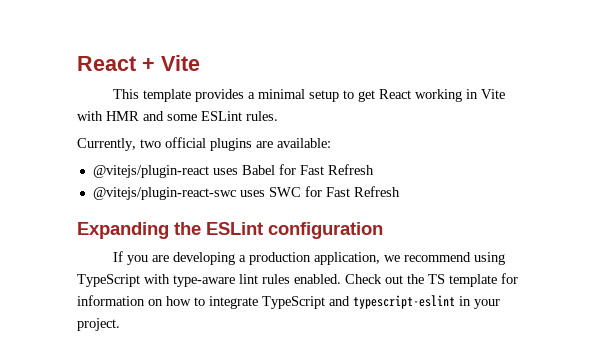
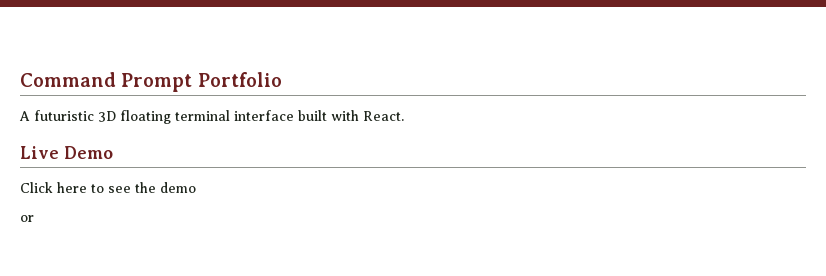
[77,55,200,71] [112,89,505,102] [77,111,278,121] [77,137,331,151] [92,164,374,178] [92,186,400,200] [77,222,383,239] [112,251,505,265] [77,273,518,287] [77,295,500,309] [77,318,120,331] React + Vite // This template provides a minimal setup to get React working in Vite with HMR and some ESLint rules. // Currently, two official plugins are available: // @vitejs/plugin-react uses Babel for Fast Refresh // @vitejs/plugin-react-swc uses SWC for Fast Refresh // Expanding the ESLint configuration // If you are developing a production application, we recommend using TypeScript with type-aware lint rules enabled. Check out the TS template for information on how to integrate TypeScript and typescript-eslint in your project. -> [20,72,282,92] [19,110,404,124] [20,146,113,159] [20,182,196,193] [20,215,34,222] Command Prompt Portfolio // A futuristic 3D floating terminal interface built with React. // Live Demo // Click here to see the demo // or

